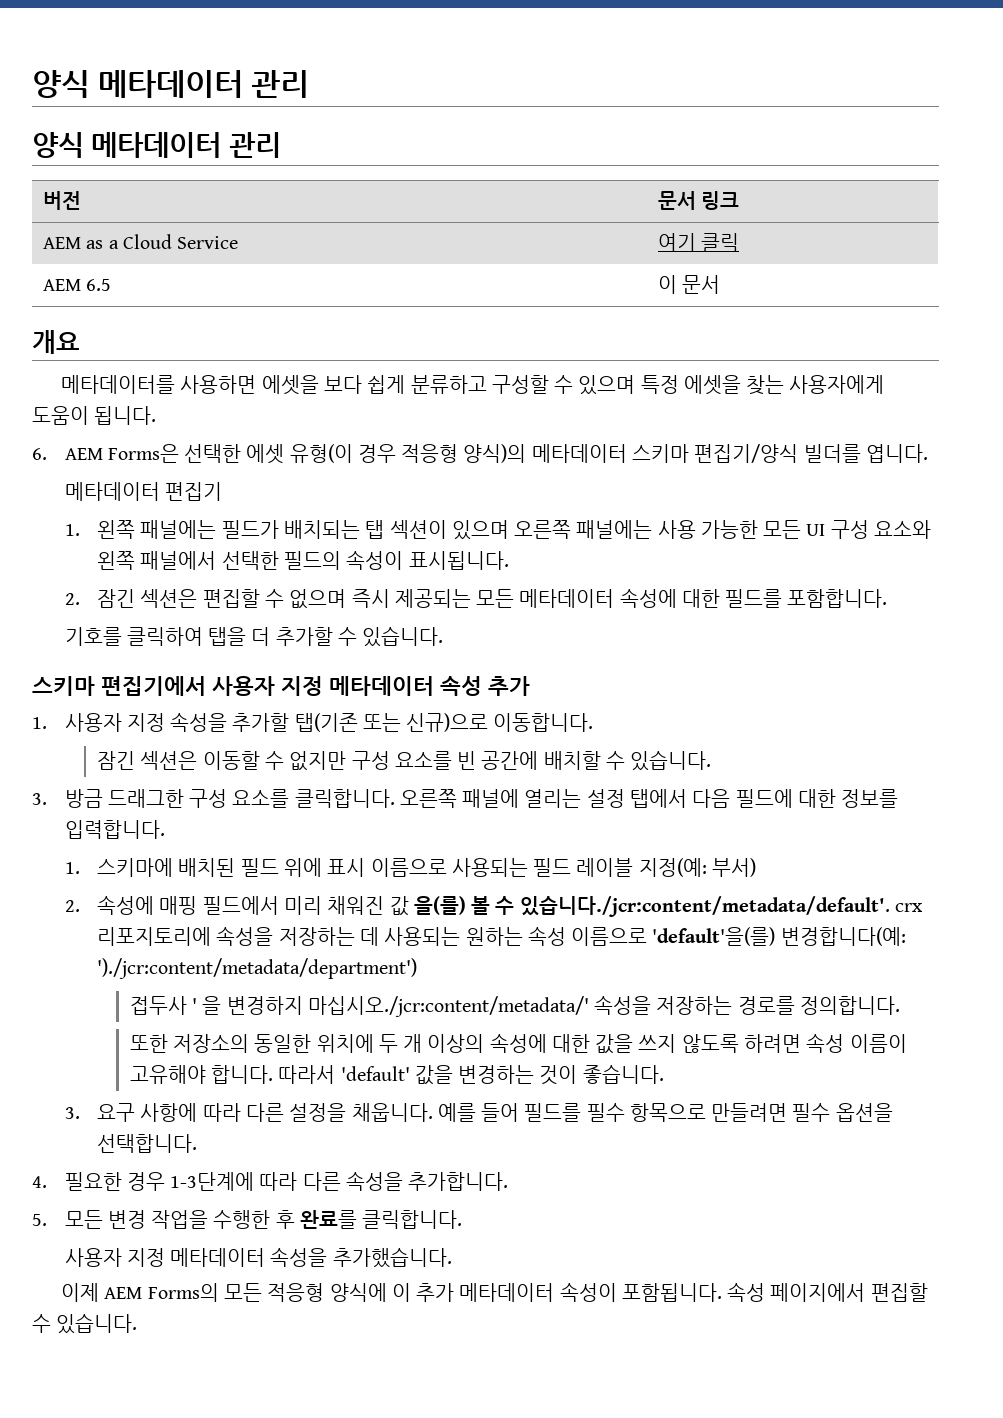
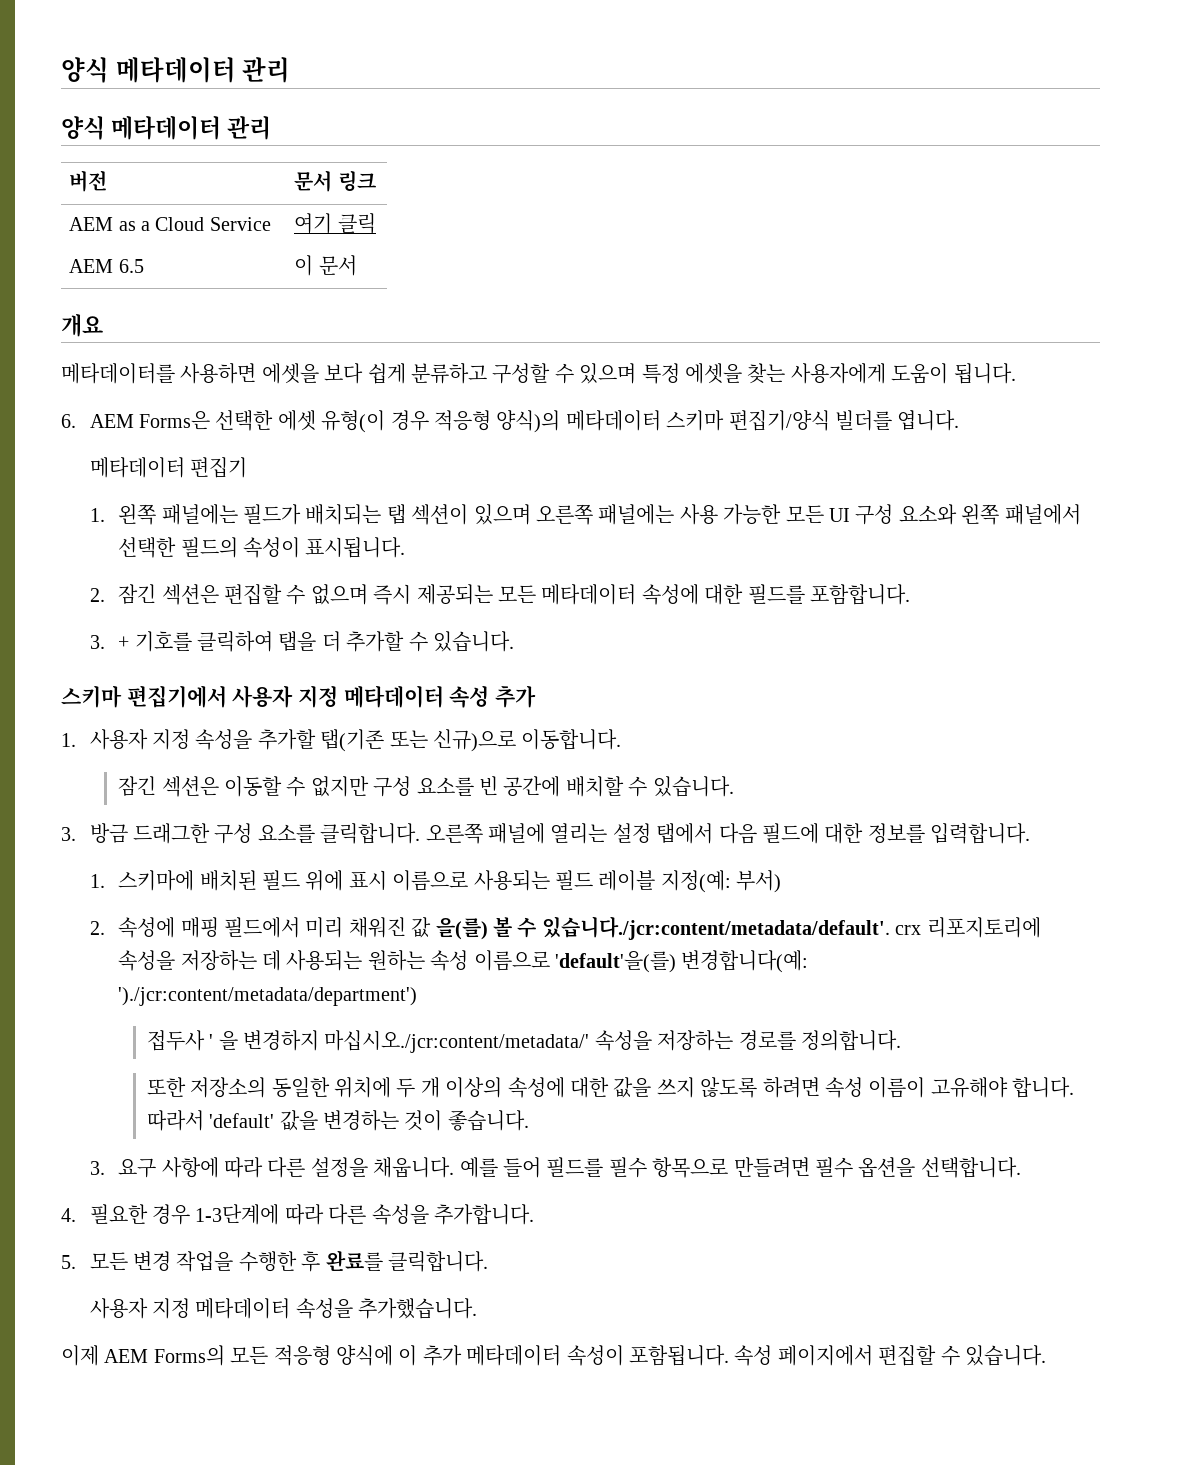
(888, 598) none -> [89,635,130,649] 3. +

